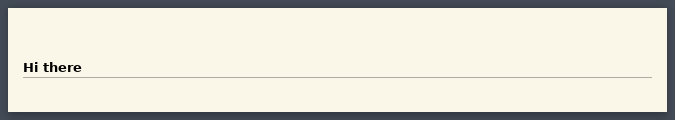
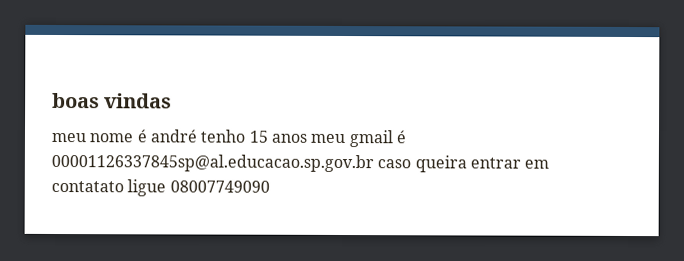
[23,62,82,72] Hi there -> [52,92,173,109] [51,129,407,148] [51,153,550,173] [51,179,270,197] boas vindas // meu nome é andré tenho 15 anos meu gmail é 00001126337845sp@al.educacao.sp.gov.br caso queira entrar em contatato ligue 08007749090

